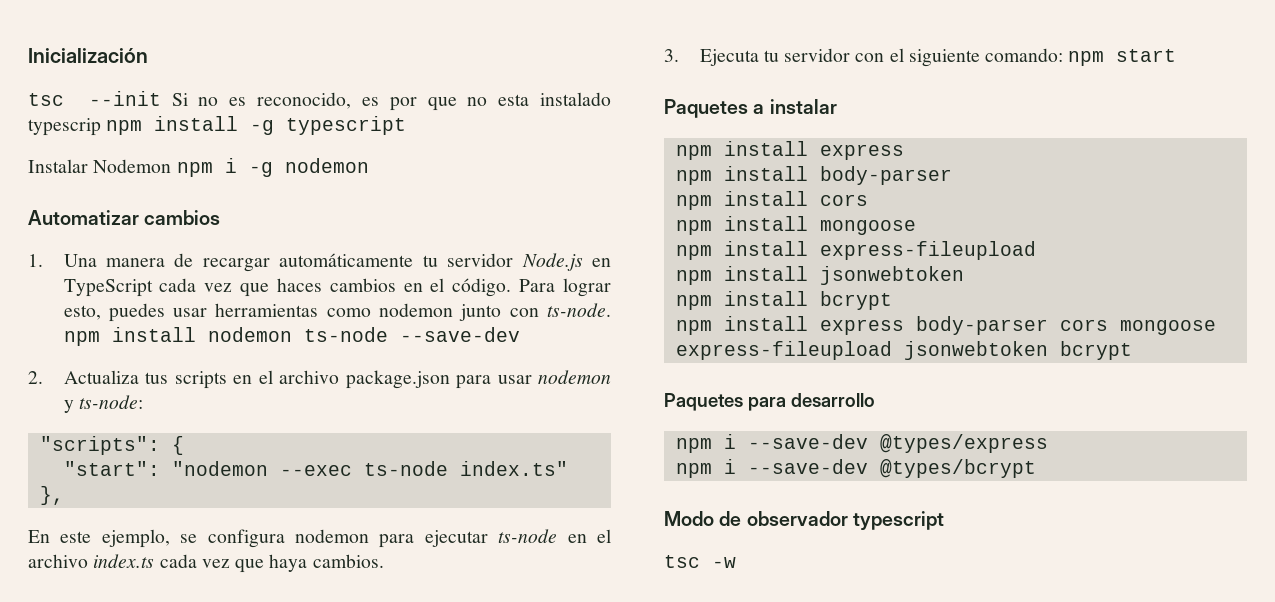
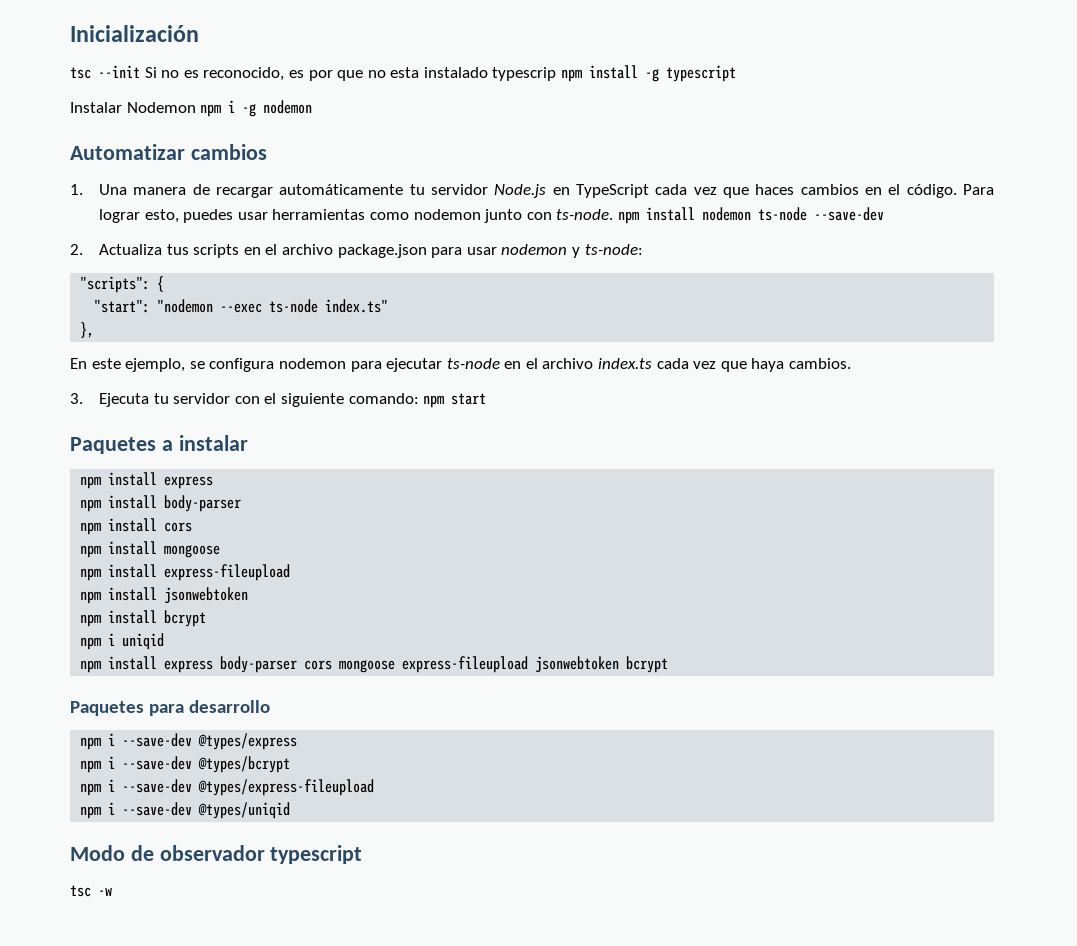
(892, 300) none -> [80,633,165,650] // npm i uniqid
(1036, 468) none -> [80,779,375,796] [80,802,291,819] // npm i --save-dev @types/express-fileupload // npm i --save-dev @types/uniqid

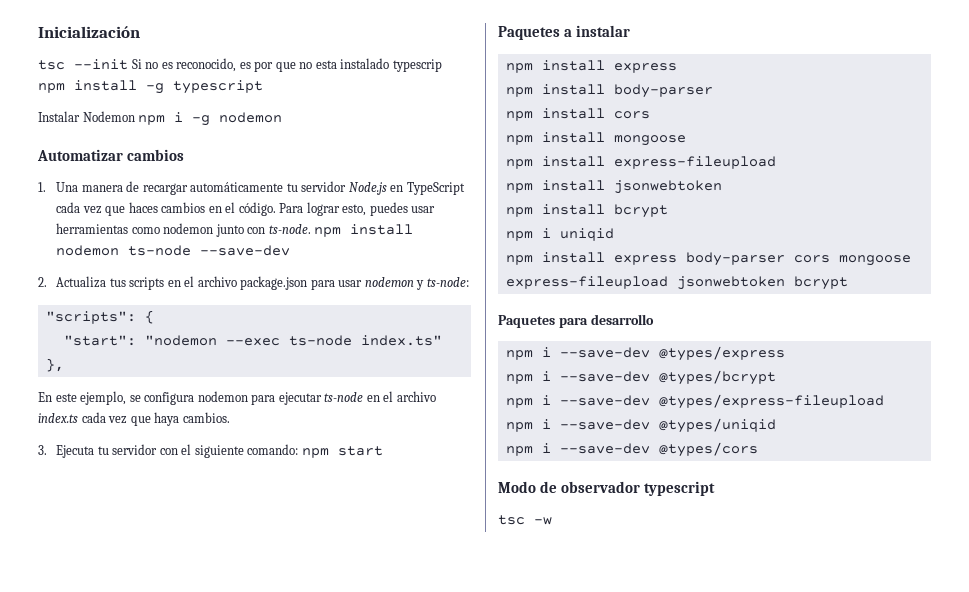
(291, 810) none -> [505,442,758,457] // npm i --save-dev @types/cors

